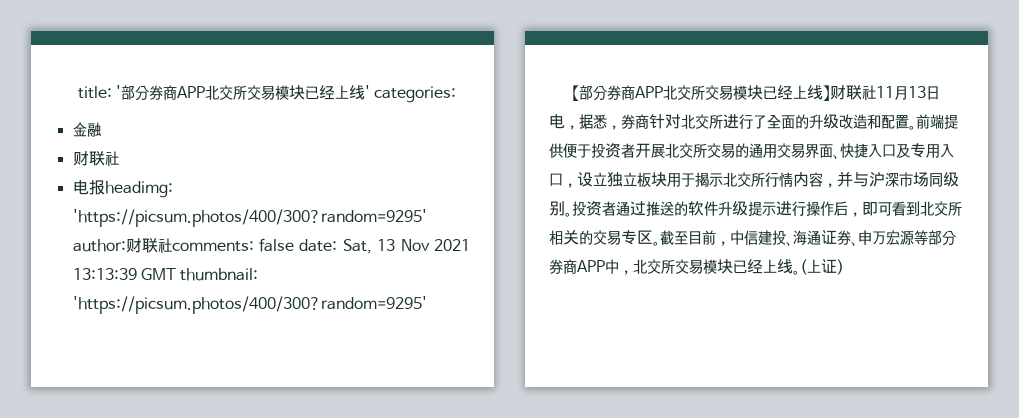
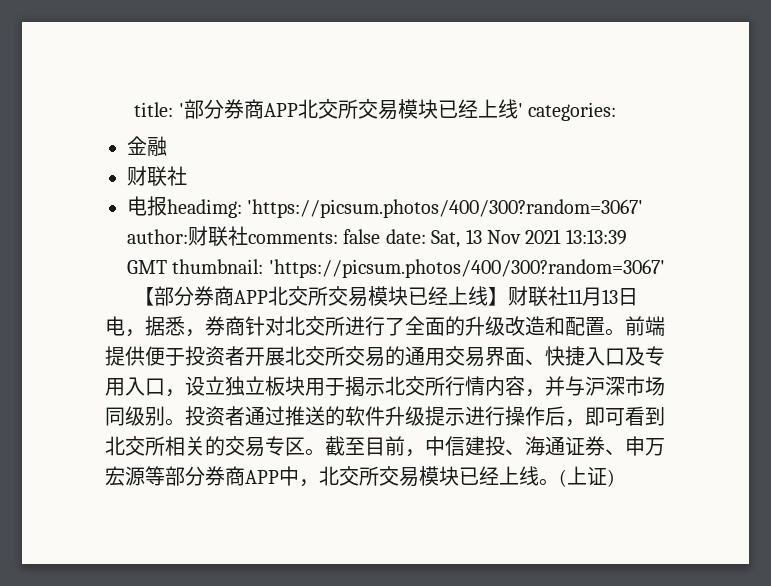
[72,209,427,227] 'https://picsum.photos/400/300?random=9295' -> [247,199,644,218] 'https://picsum.photos/400/300?random=3067'
[72,296,427,314] 'https://picsum.photos/400/300?random=9295' -> [268,259,665,278] 'https://picsum.photos/400/300?random=3067'

